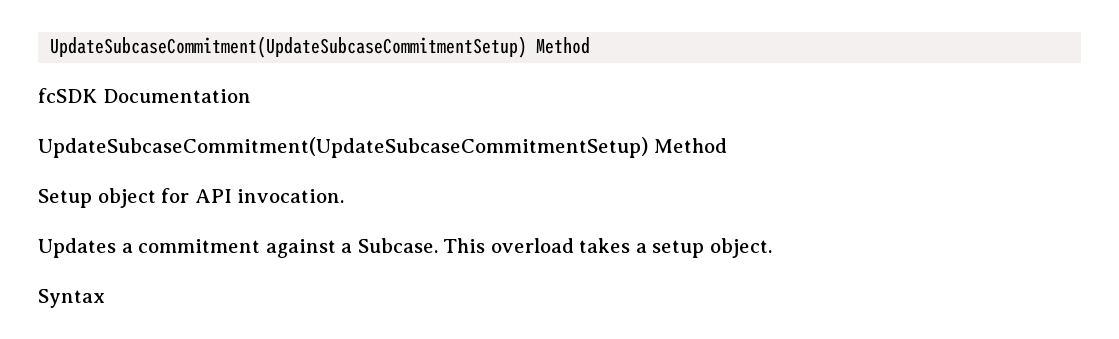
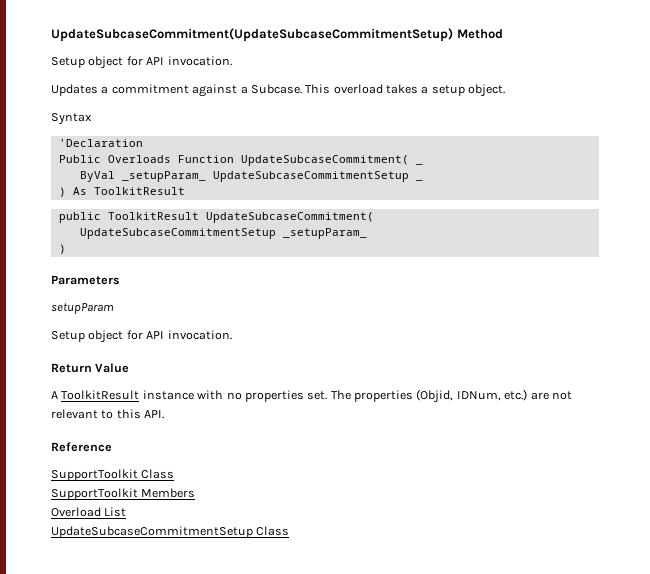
[50,36,591,58] [38,88,251,103] [38,137,727,158] UpdateSubcaseCommitment(UpdateSubcaseCommitmentSetup) Method // fcSDK Documentation // UpdateSubcaseCommitment(UpdateSubcaseCommitmentSetup) Method -> [51,28,503,42] UpdateSubcaseCommitment(UpdateSubcaseCommitmentSetup) Method
(105, 298) none -> [58,139,143,147] [58,155,423,166] [79,171,423,182] [58,187,185,197] [58,212,374,223] [79,228,367,239] [58,244,66,254] [51,275,120,285] [51,303,114,314] [51,330,232,343] [51,363,130,373] [51,389,572,403] [51,409,165,419] [51,442,112,452] [51,469,175,481] [51,488,196,500] [51,507,127,517] [51,526,290,538] // 'Declaration // Public Overloads Function UpdateSubcaseCommitment( _ // ByVal _setupParam_ UpdateSubcaseCommitmentSetup _ // ) As ToolkitResult // public ToolkitResult UpdateSubcaseCommitment( // UpdateSubcaseCommitmentSetup _setupParam_ // ) // Parameters // setupParam // Setup object for API invocation. // Return Value // A ToolkitResult instance with no properties set. The properties (Objid, IDNum, etc.) are not relevant to this API. // Reference // SupportToolkit Class // SupportToolkit Members // Overload List // UpdateSubcaseCommitmentSetup Class

